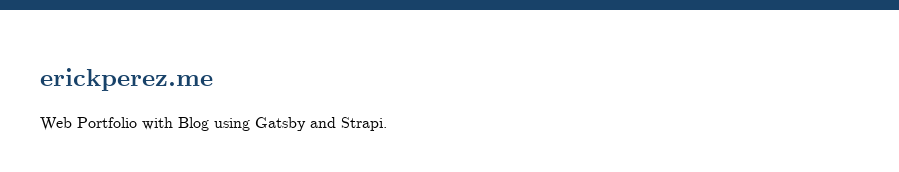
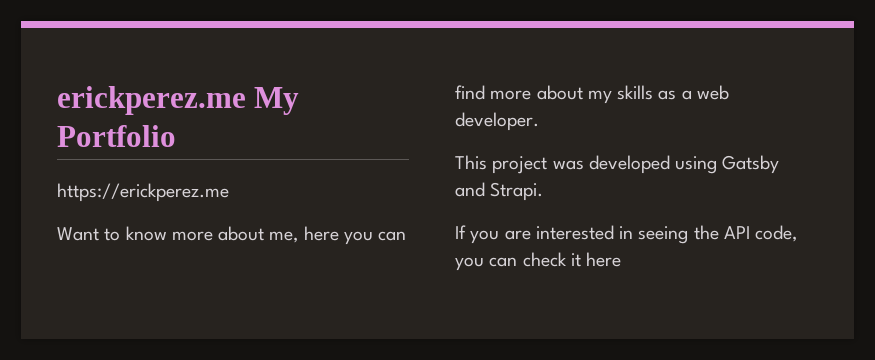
[40,117,387,131] // Web Portfolio with Blog using Gatsby and Strapi. -> [254,87,300,115] [57,125,176,147] [57,183,229,202] [57,226,407,245] [455,85,729,104] [455,112,539,131] [455,155,780,174] [455,182,544,201] [455,225,798,244] [455,252,622,271] My Portfolio // https://erickperez.me // Want to know more about me, here you can find more about my skills as a web developer. // This project was developed using Gatsby and Strapi. // If you are interested in seeing the API code, you can check it here

